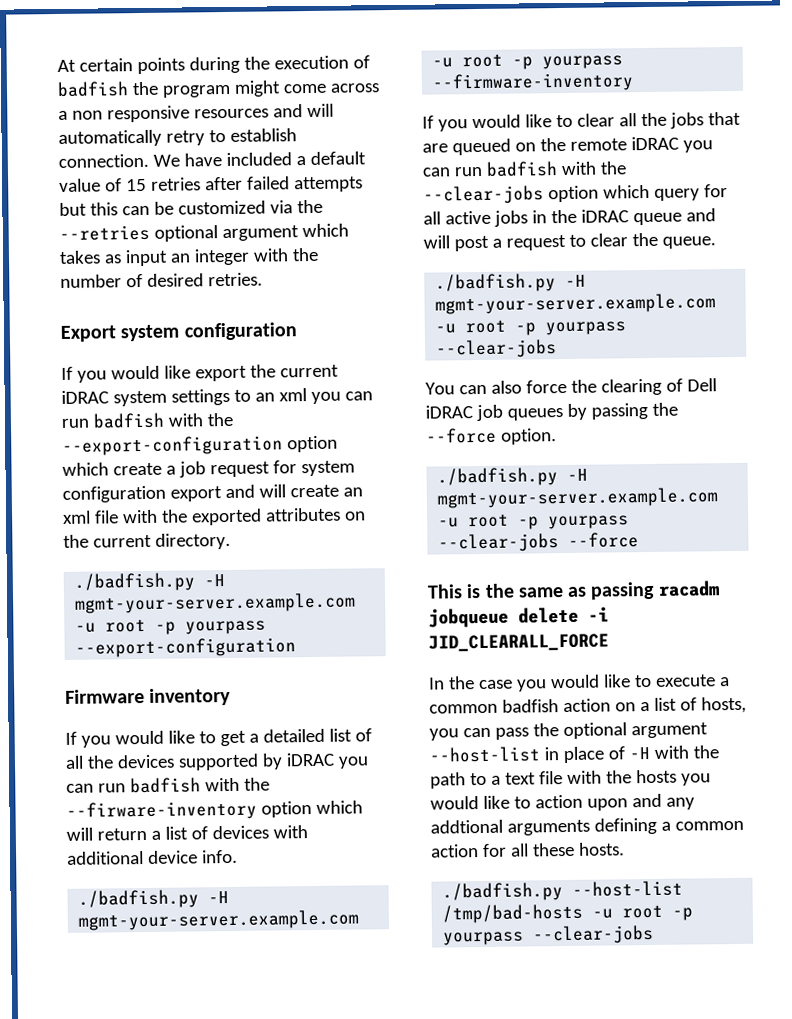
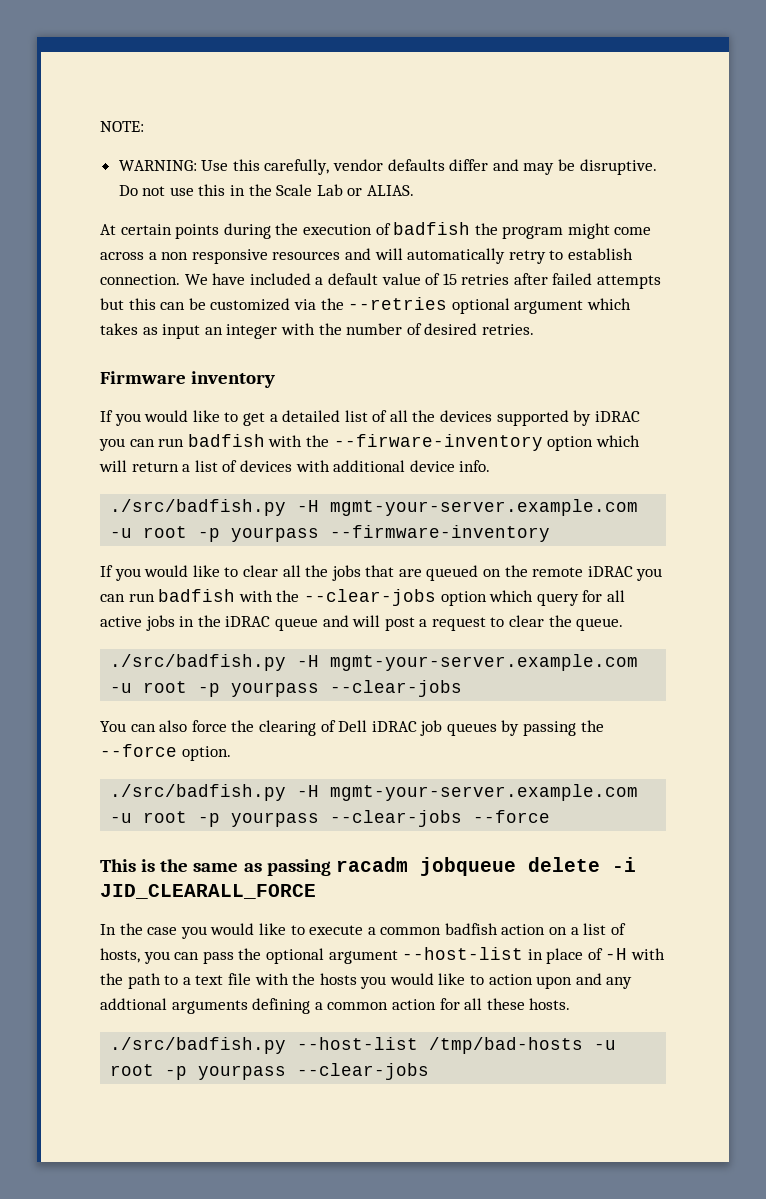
(57, 65) none -> [100,121,144,132] [118,159,657,175] [118,184,415,196] NOTE: // WARNING: Use this carefully, vendor defaults differ and may be disruptive. Do not use this in the Scale Lab or ALIAS. //
[60,322,297,342] [61,364,339,383] [61,388,373,407] [61,412,233,429] [62,435,338,456] [62,460,355,478] [62,484,363,503] [62,507,366,526] [63,532,231,550] [74,572,226,592] [75,592,357,614] [75,618,267,635] [75,637,297,658] // Export system configuration // If you would like export the current iDRAC system settings to an xml you can run badfish with the --export-configuration option which create a job request for system configuration export and will create an xml file with the exported attributes on the current directory. // ./badfish.py -H mgmt-your-server.example.com -u root -p yourpass --export-configuration -> (534, 329) none
[78,889,200,909] ./badfish.py -> [110,499,287,516] ./src/badfish.py
[435,273,557,293] ./badfish.py -> [110,654,287,671] ./src/badfish.py
[437,467,559,487] ./badfish.py -> [110,784,287,801] ./src/badfish.py
[442,882,564,902] ./badfish.py -> [110,1037,287,1054] ./src/badfish.py

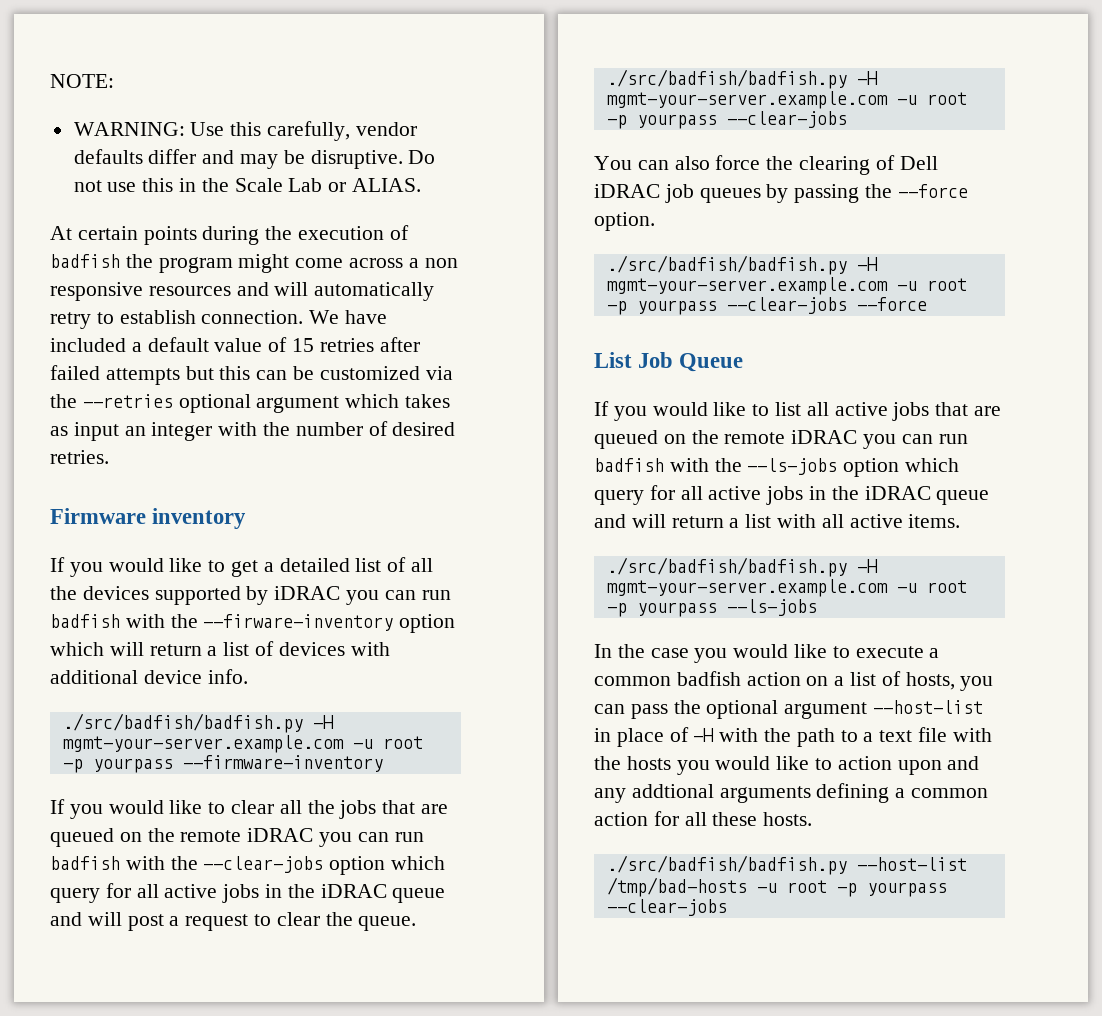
[110,499,287,516] ./src/badfish.py -> [62,713,303,733] ./src/badfish/badfish.py
[110,654,287,671] ./src/badfish.py -> [606,69,847,89] ./src/badfish/badfish.py
[110,784,287,801] ./src/badfish.py -> [606,255,847,275] ./src/badfish/badfish.py
[100,857,636,876] [100,884,316,899] This is the same as passing racadm jobqueue delete -i JID_CLEARALL_FORCE -> [594,352,744,372] [594,401,1002,421] [594,430,968,449] [594,458,960,477] [594,485,990,505] [594,514,961,528] [606,557,878,577] [606,579,967,597] [606,599,817,617] List Job Queue // If you would like to list all active jobs that are queued on the remote iDRAC you can run badfish with the --ls-jobs option which query for all active jobs in the iDRAC queue and will return a list with all active items. // ./src/badfish/badfish.py -H mgmt-your-server.example.com -u root -p yourpass --ls-jobs
[110,1037,287,1054] ./src/badfish.py -> [606,855,847,875] ./src/badfish/badfish.py

